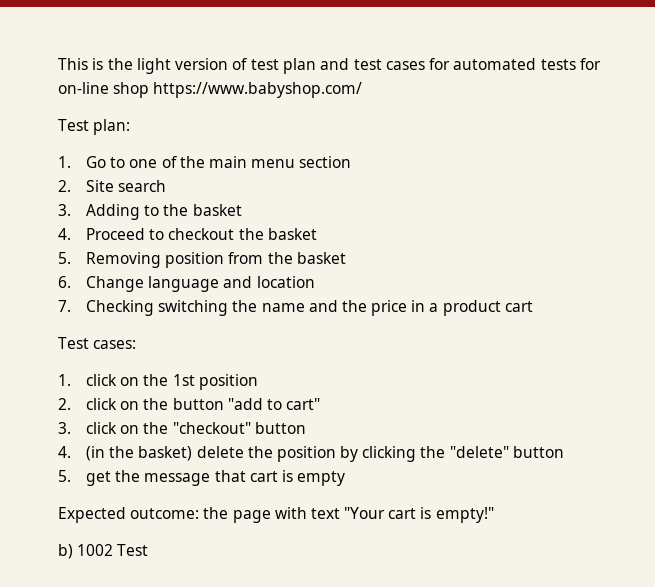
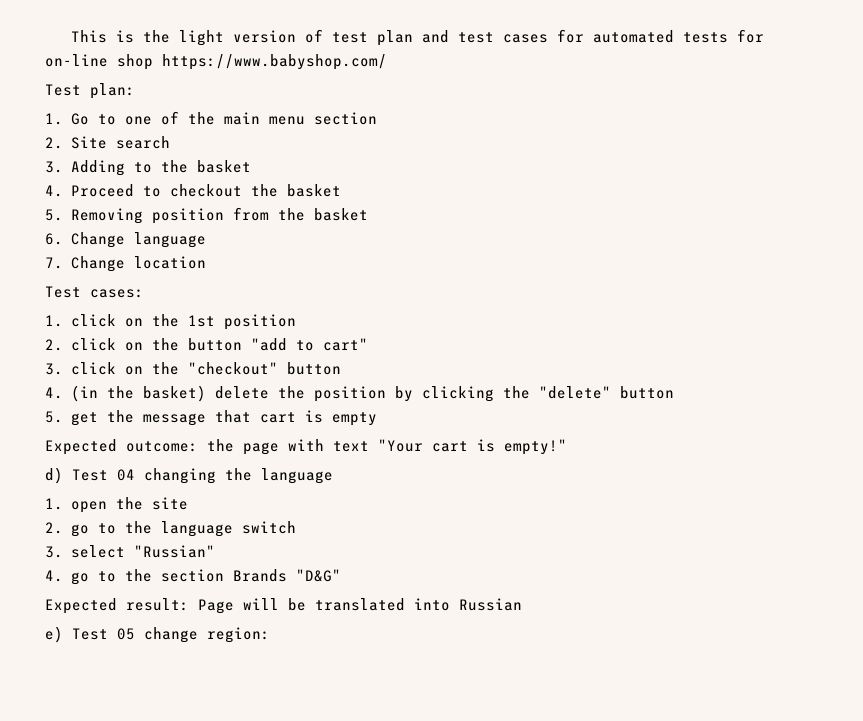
[223,276,315,288] and location -> (206, 240) none
[85,300,533,316] Checking switching the name and the price in a product cart -> [70,256,206,272] Change location
[58,544,149,559] b) 1002 Test -> [45,467,333,484] [45,497,188,513] [45,521,296,537] [45,545,215,558] [45,569,341,585] [45,598,522,614] [45,626,270,643] d) Test 04 changing the language // 1. open the site // 2. go to the language switch // 3. select "Russian" // 4. go to the section Brands "D&G" // Expected result: Page will be translated into Russian // e) Test 05 change region:

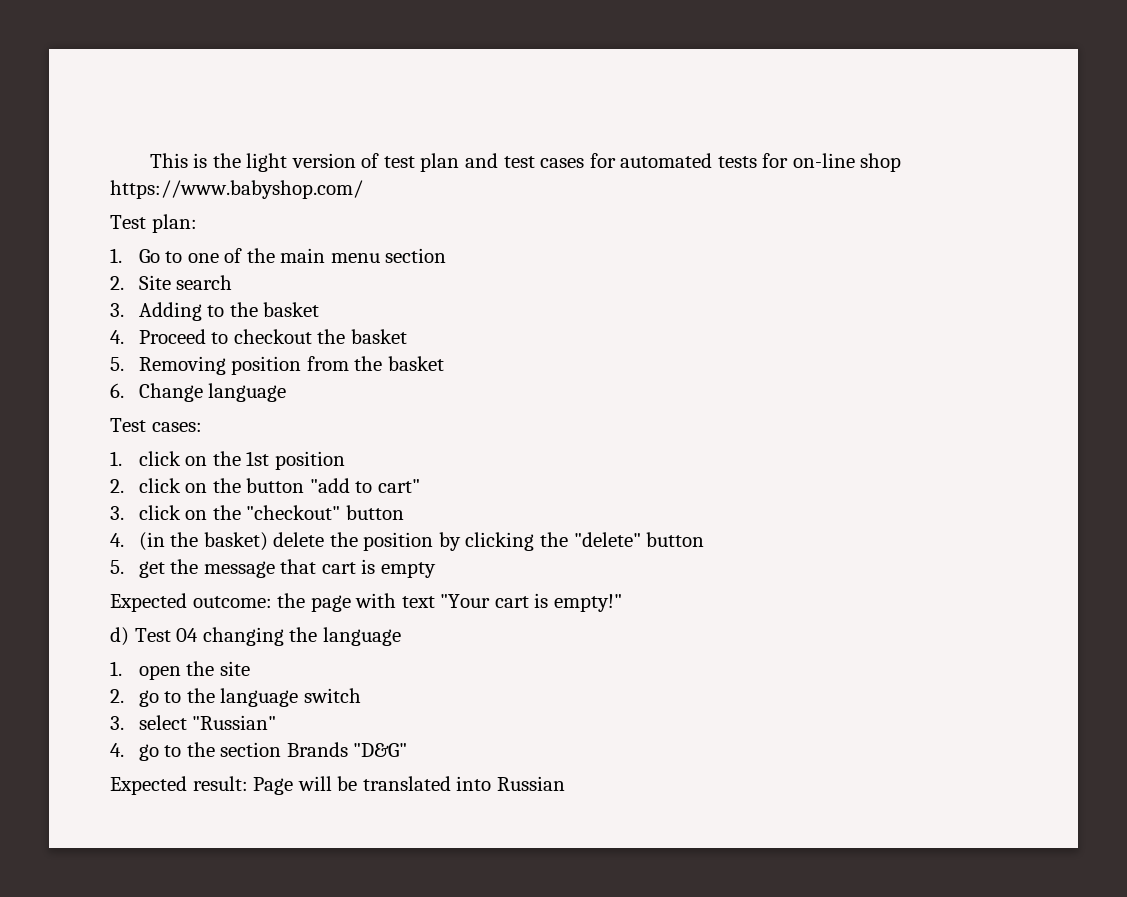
[45,256,206,272] // 7. Change location -> (287, 392) none
[45,626,270,643] // e) Test 05 change region: -> (565, 783) none

